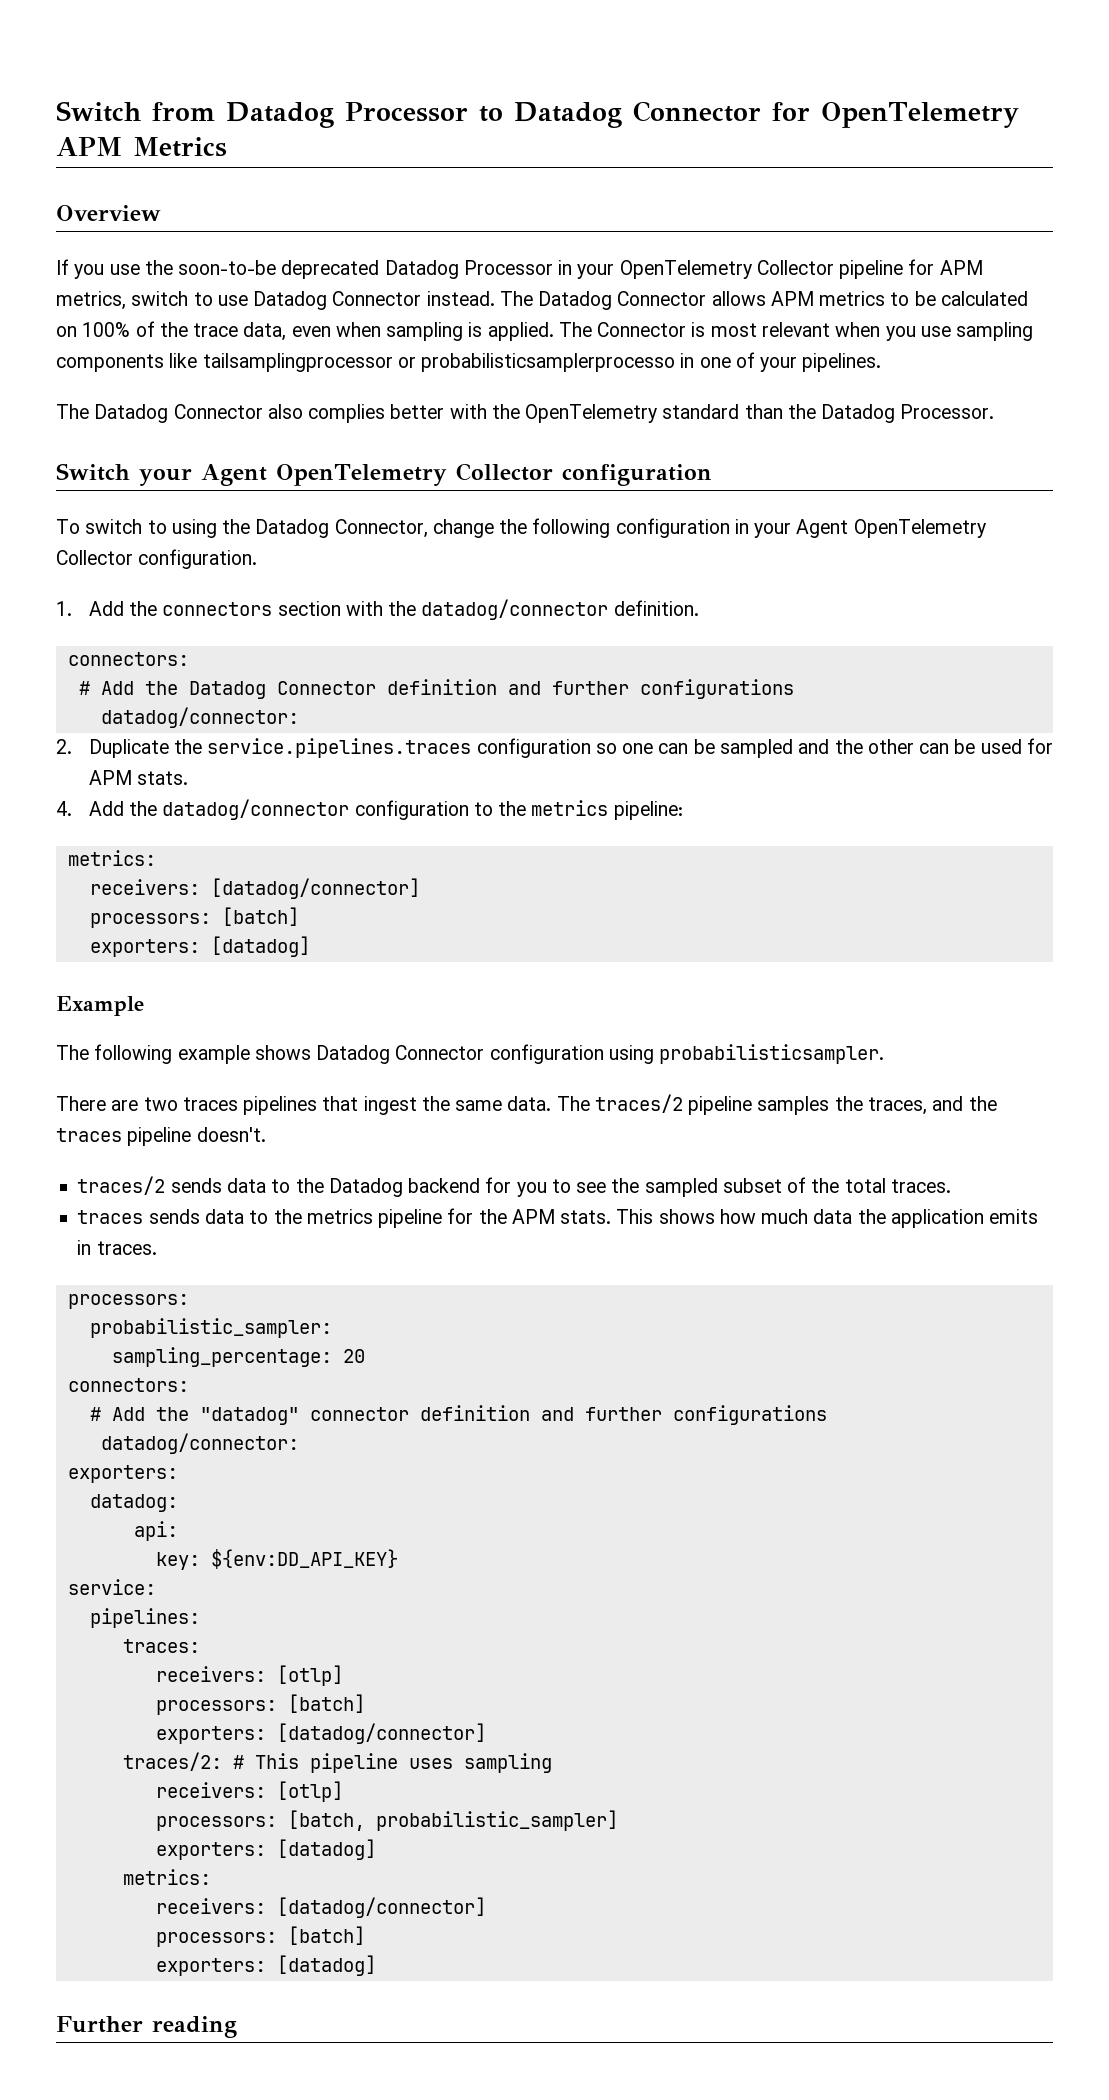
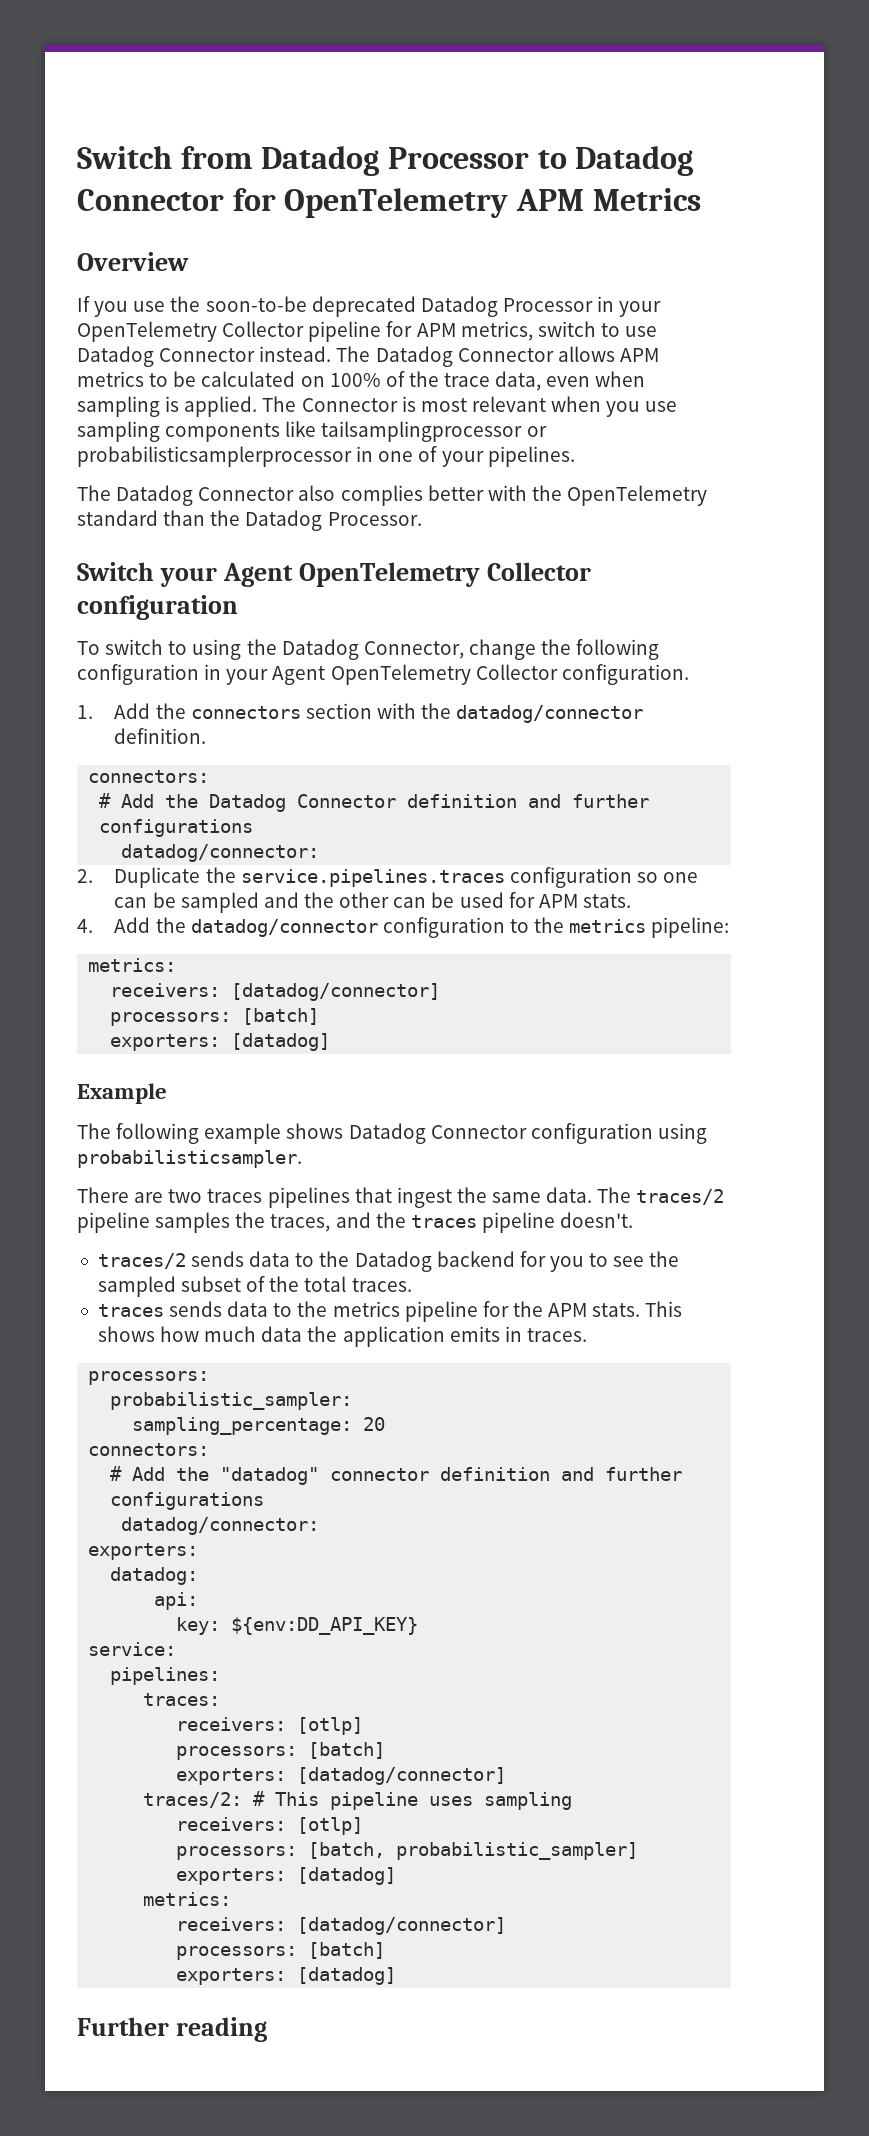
[421,353,676,372] probabilisticsamplerprocesso -> [77,446,352,467] probabilisticsamplerprocessor

